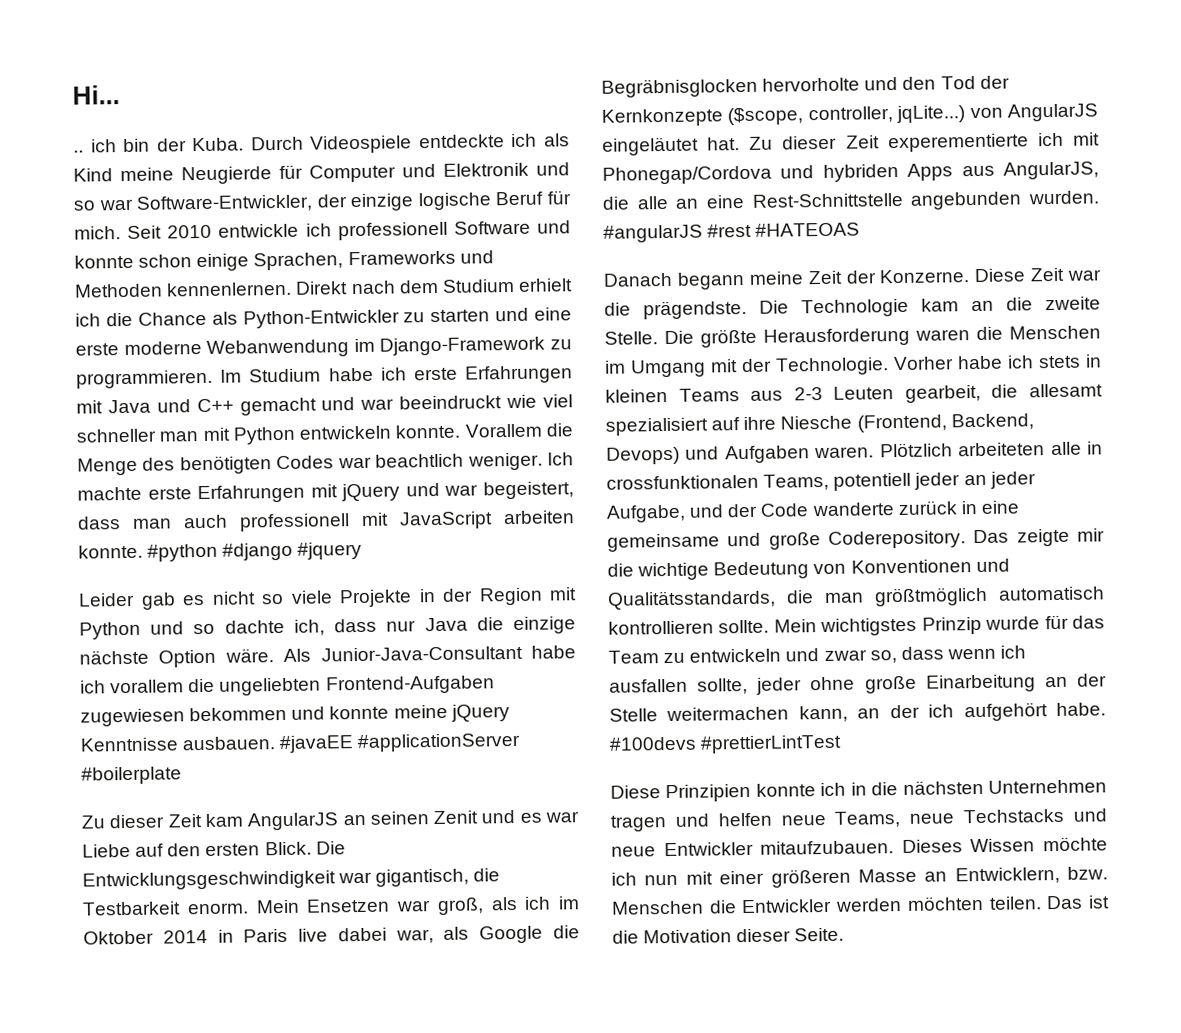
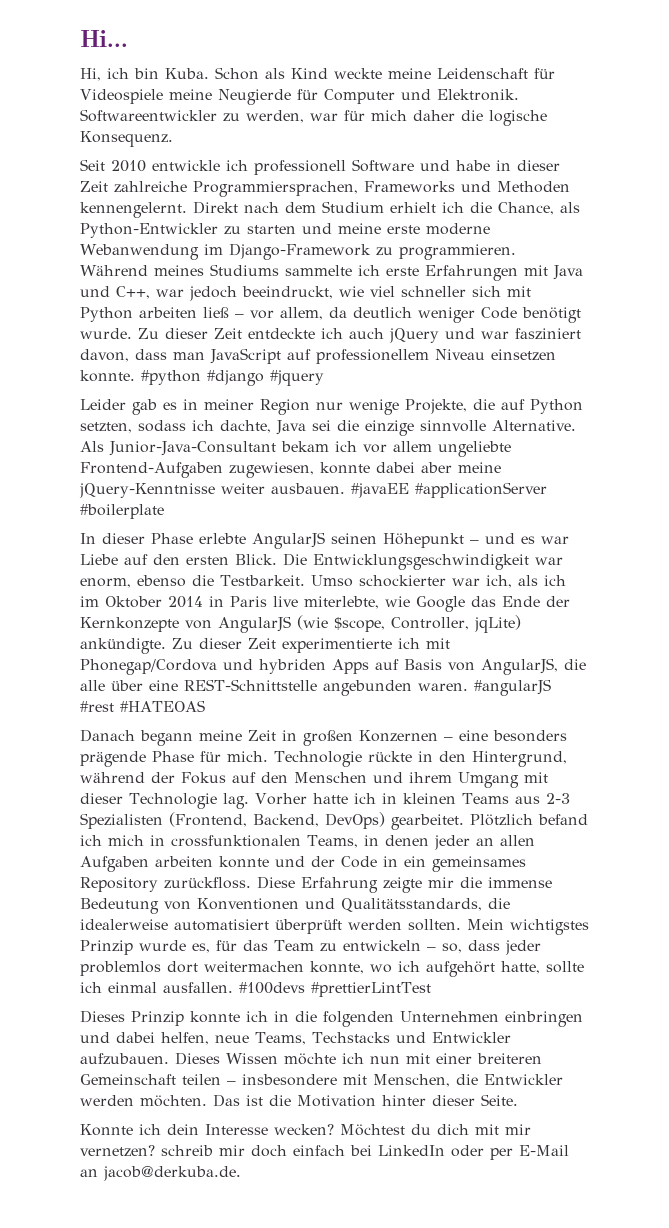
[73,150,84,153] .. -> [80,68,101,81] Hi,
[156,133,570,154] [73,168,113,182] der Kuba. Durch Videospiele entdeckte ich als Kind -> [165,67,555,80] [80,89,163,104] Kuba. Schon als Kind weckte meine Leidenschaft für Videospiele
[443,162,570,177] [73,190,571,213] [74,226,121,240] Elektronik und so war Software-Entwickler, der einzige logische Beruf für mich. -> [436,89,519,101] [80,109,547,126] [80,131,173,147] Elektronik. Softwareentwickler zu werden, war für mich daher die logische Konsequenz. //
[74,252,344,272] konnte schon einige Sprachen, -> [456,160,560,171] [80,181,358,197] habe in dieser Zeit zahlreiche Programmiersprachen,
[166,281,293,297] kennenlernen. -> [80,202,187,218] kennengelernt.
[137,311,207,326] Chance -> [498,202,554,215] Chance,
[534,307,572,321] eine -> [338,223,381,234] meine
[220,367,374,383] Im Studium habe -> [80,264,352,276] Während meines Studiums sammelte
[196,395,503,416] C++ gemacht und war beeindruckt -> [116,286,333,301] C++, war jedoch beeindruckt,
[159,423,573,445] [77,452,575,476] [77,481,574,504] [77,510,575,532] man mit Python entwickeln konnte. Vorallem die Menge des benötigten Codes war beachtlich weniger. Ich machte erste Erfahrungen mit jQuery und war begeistert, dass man auch professionell mit JavaScript arbeiten -> [472,286,531,297] [80,307,581,323] [80,328,581,343] [80,348,556,364] sich mit Python arbeiten ließ – vor allem, da deutlich weniger Code benötigt wurde. Zu dieser Zeit entdeckte ich auch jQuery und war fasziniert davon, dass man JavaScript auf professionellem Niveau einsetzen
[211,587,577,608] [79,616,576,640] [79,645,576,668] [80,675,495,696] [80,704,510,727] [80,732,522,754] [81,766,182,785] [81,810,479,831] nicht so viele Projekte in der Region mit Python und so dachte ich, dass nur Java die einzige nächste Option wäre. Als Junior-Java-Consultant habe ich vorallem die ungeliebten Frontend-Aufgaben zugewiesen bekommen und konnte meine jQuery Kenntnisse ausbauen. #javaEE #applicationServer #boilerplate // Zu dieser Zeit kam AngularJS an seinen Zenit -> [183,399,583,415] [80,420,576,436] [80,441,511,457] [80,462,501,478] [79,482,547,498] [80,504,164,519] [80,532,479,549] in meiner Region nur wenige Projekte, die auf Python setzten, sodass ich dachte, Java sei die einzige sinnvolle Alternative. Als Junior-Java-Consultant bekam ich vor allem ungeliebte Frontend-Aufgaben zugewiesen, konnte dabei aber meine jQuery-Kenntnisse weiter ausbauen. #javaEE #applicationServer #boilerplate // In dieser Phase erlebte AngularJS seinen Höhepunkt –
[375,868,501,887] [82,897,484,916] gigantisch, die Testbarkeit enorm. Mein Ensetzen war groß, -> [80,575,512,588] enorm, ebenso die Testbarkeit. Umso schockierter war ich,
[337,925,580,944] [601,75,1010,98] [601,103,1098,127] [602,133,1029,156] dabei war, als Google die Begräbnisglocken hervorholte und den Tod der Kernkonzepte ($scope, controller, jqLite...) von AngularJS eingeläutet hat. Zu dieser Zeit experementierte -> [304,596,570,612] [80,615,521,633] [80,638,392,654] miterlebte, wie Google das Ende der Kernkonzepte von AngularJS (wie $scope, Controller, jqLite) ankündigte. Zu dieser Zeit experimentierte
[961,161,1099,180] [602,190,1099,210] aus AngularJS, die alle an eine Rest-Schnittstelle angebunden wurden. -> [375,658,586,675] [80,679,468,696] auf Basis von AngularJS, die alle über eine REST-Schnittstelle angebunden waren.
[845,267,1101,284] [604,296,1101,320] [604,325,1101,348] [604,355,1081,378] der Konzerne. Diese Zeit war die prägendste. Die Technologie kam an die zweite Stelle. Die größte Herausforderung waren die Menschen im Umgang mit der Technologie. Vorher habe ich stets -> [282,730,567,746] [80,751,567,767] [80,772,548,788] [80,793,376,809] in großen Konzernen – eine besonders prägende Phase für mich. Technologie rückte in den Hintergrund, während der Fokus auf den Menschen und ihrem Umgang mit dieser Technologie lag. Vorher hatte ich
[833,383,1103,403] [605,413,1034,436] [606,441,1103,465] [606,471,1036,491] [606,500,1019,523] [607,529,1010,552] Leuten gearbeit, die allesamt spezialisiert auf ihre Niesche (Frontend, Backend, Devops) und Aufgaben waren. Plötzlich arbeiteten alle in crossfunktionalen Teams, potentiell jeder an jeder Aufgabe, und der Code wanderte zurück in eine gemeinsame und große Coderepository. Das -> [80,812,588,830] [80,835,535,850] [80,856,526,872] [80,876,378,893] Spezialisten (Frontend, Backend, DevOps) gearbeitet. Plötzlich befand ich mich in crossfunktionalen Teams, in denen jeder an allen Aufgaben arbeiten konnte und der Code in ein gemeinsames Repository zurückfloss. Diese Erfahrung
[637,562,710,581] wichtige -> [488,877,552,888] immense
[825,586,1105,607] [608,619,770,635] man größtmöglich automatisch kontrollieren sollte. -> [80,919,461,934] idealerweise automatisiert überprüft werden sollten.
(1041, 623) none -> [192,943,210,953] es,
[785,645,1027,664] [609,673,1107,695] [609,702,1106,723] und zwar so, dass wenn ich ausfallen sollte, jeder ohne große Einarbeitung an der Stelle weitermachen kann, an der ich aufgehört habe. -> [426,940,541,955] [80,961,584,977] [80,982,233,993] – so, dass jeder problemlos dort weitermachen konnte, wo ich aufgehört hatte, sollte ich einmal ausfallen.
[610,783,752,803] Diese Prinzipien -> [80,1010,184,1026] Dieses Prinzip
[902,779,1107,795] [610,812,773,832] nächsten Unternehmen tragen und helfen -> [323,1011,583,1027] [80,1032,209,1045] folgenden Unternehmen einbringen und dabei helfen,
[909,813,955,824] neue -> (306, 1038) none
[611,840,895,857] neue Entwickler mitaufzubauen. -> [431,1032,511,1043] [80,1053,169,1065] Entwickler aufzubauen.
[770,866,1108,888] [611,900,704,915] größeren Masse an Entwicklern, bzw. Menschen -> [477,1053,542,1064] [80,1074,450,1087] breiteren Gemeinschaft teilen – insbesondere mit Menschen,
[906,895,1042,911] möchten teilen. -> [140,1095,207,1107] möchten.
(733, 936) none -> [382,1095,426,1106] hinter
(845, 934) none -> [80,1124,531,1136] [80,1145,569,1160] [80,1166,241,1181] // Konnte ich dein Interesse wecken? Möchtest du dich mit mir vernetzen? schreib mir doch einfach bei LinkedIn oder per E-Mail an jacob@derkuba.de.

